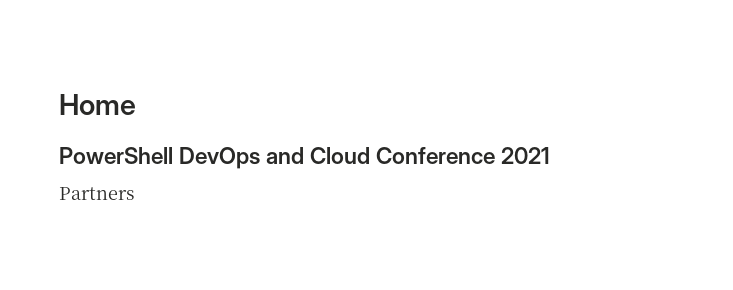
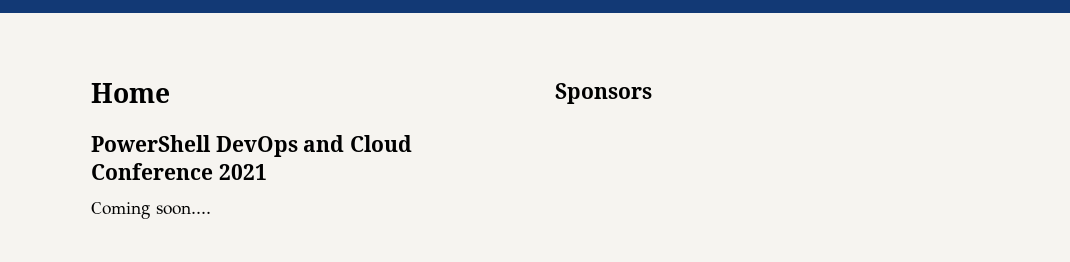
[59,187,135,200] Partners -> [91,202,211,219] [555,83,652,104] Coming soon.... // Sponsors

